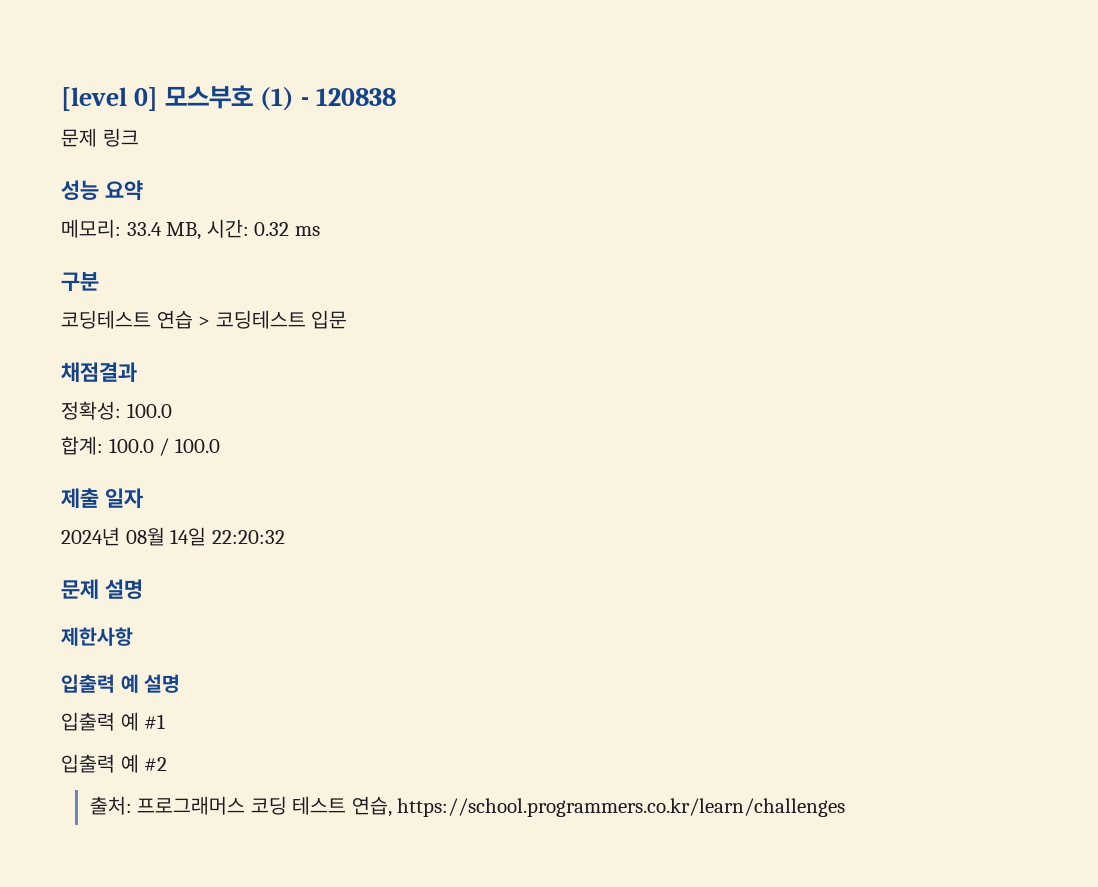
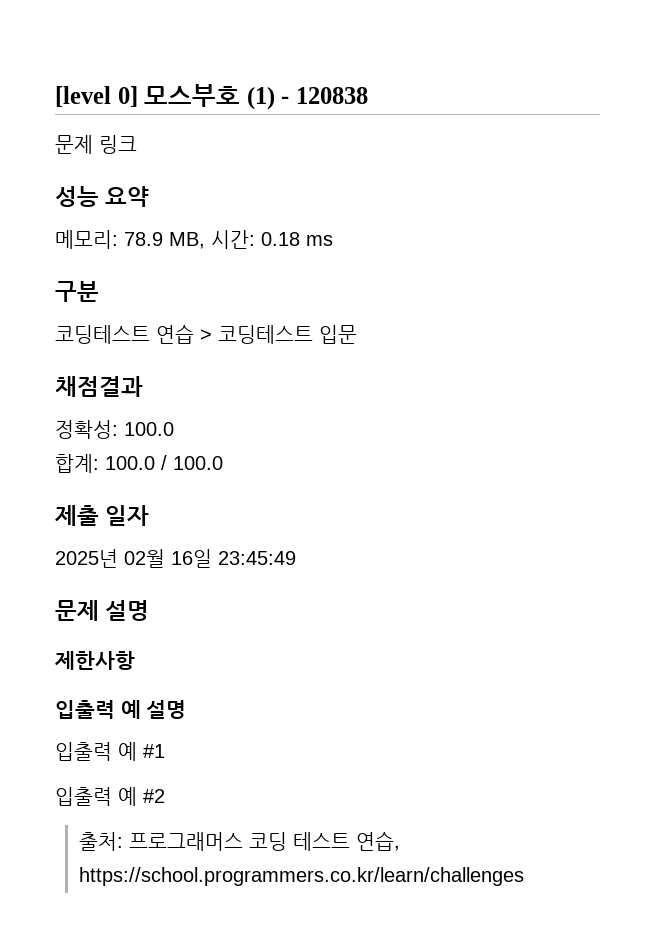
[126,222,162,236] 33.4 -> [124,232,163,246] 78.9
[254,222,290,236] 0.32 -> [261,232,300,246] 0.18
[61,527,285,546] 2024년 08월 14일 22:20:32 -> [55,549,296,568] 2025년 02월 16일 23:45:49

